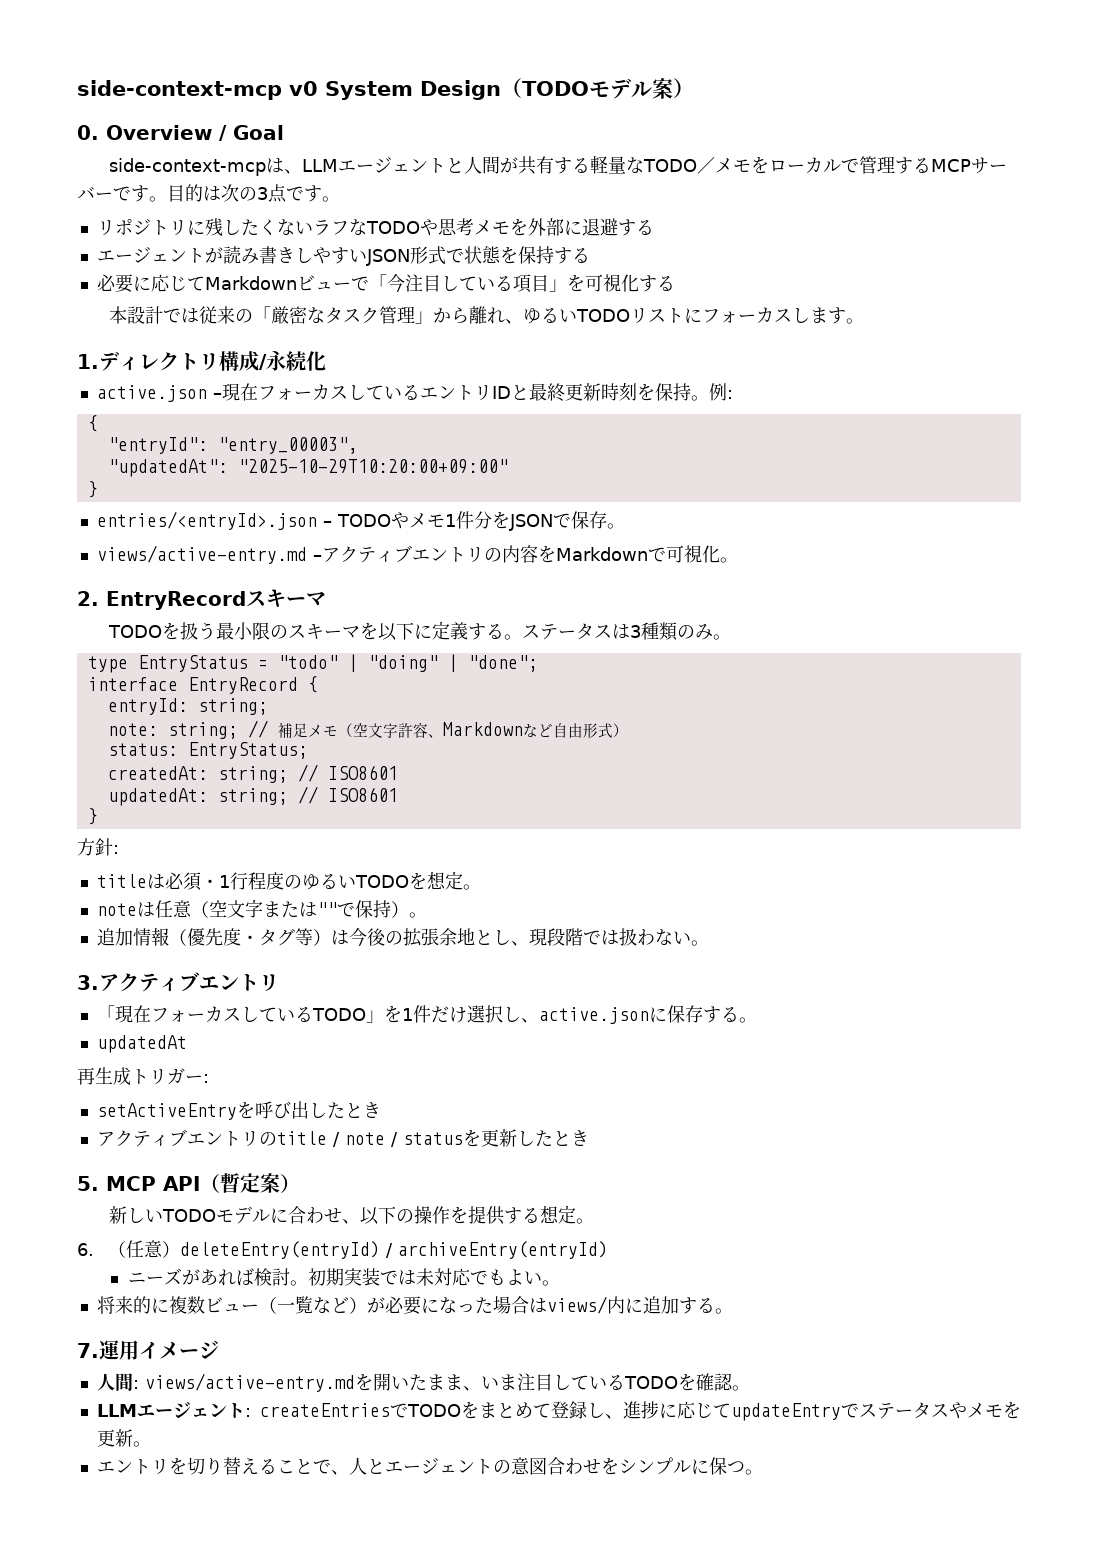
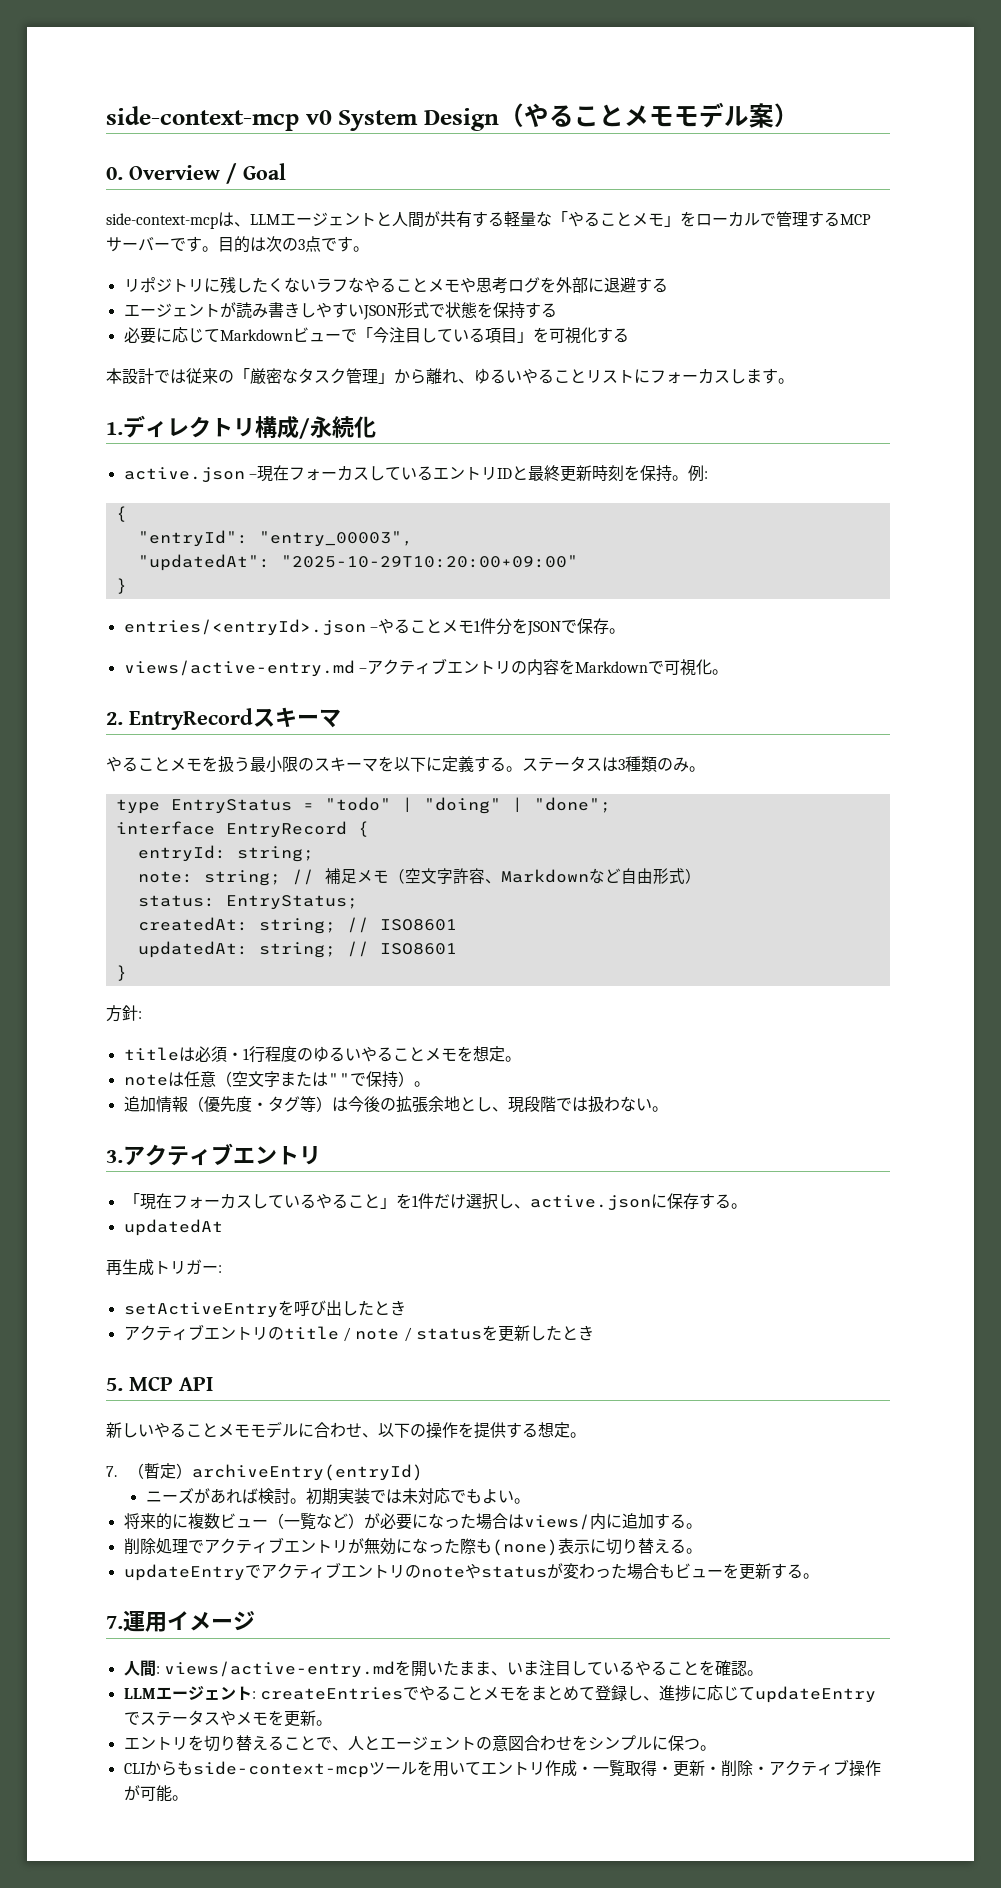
[522,81,589,96] TODO -> [523,103,674,128] やることメモ
[642,157,751,174] TODO／メモ -> [552,211,680,227] 「やることメモ」
[365,218,510,236] TODOや思考メモ -> [363,277,540,294] やることメモや思考ログ
[575,309,630,322] TODO -> [522,368,586,384] やること
[336,512,409,529] TODOや -> [377,618,442,634] やること
[107,625,162,638] TODO -> [106,756,202,772] やることメモ
[354,875,409,888] TODO -> [360,1046,457,1062] やることメモ
[311,1008,366,1021] TODO -> [315,1193,380,1209] やること
[200,1173,300,1193] （暫定案） -> (213, 1384) none
[161,1209,216,1222] TODO -> [154,1422,250,1438] やることメモ
[77,1240,393,1259] 6.（任意）deleteEntry(entryId) / -> [106,1463,193,1479] 7.（暫定）
(733, 1311) none -> [123,1537,702,1556] [123,1562,819,1581] // 削除処理でアクティブエントリが無効になった際も(none)表示に切り替える。 // updateEntryでアクティブエントリのnoteやstatusが変わった場合もビューを更新する。
[623,1376,678,1389] TODO -> [634,1660,699,1676] やること
[407,1404,462,1417] TODO -> [418,1685,515,1701] やることメモ
(763, 1472) none -> [123,1759,881,1778] [123,1785,188,1802] // CLIからもside-context-mcpツールを用いてエントリ作成・一覧取得・更新・削除・アクティブ操作が可能。

